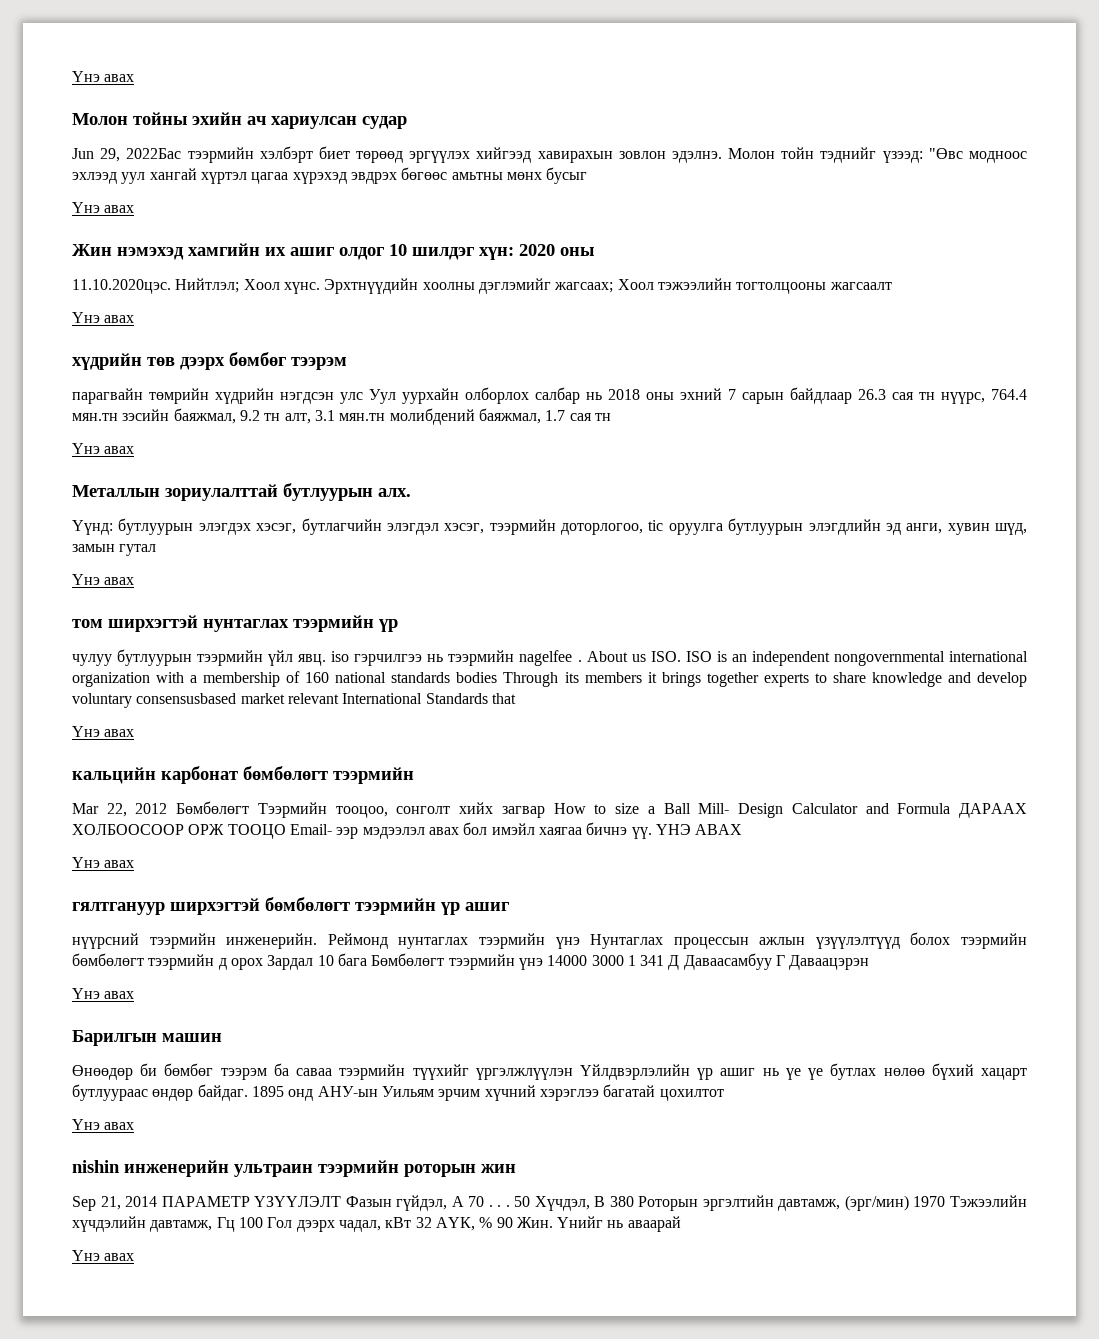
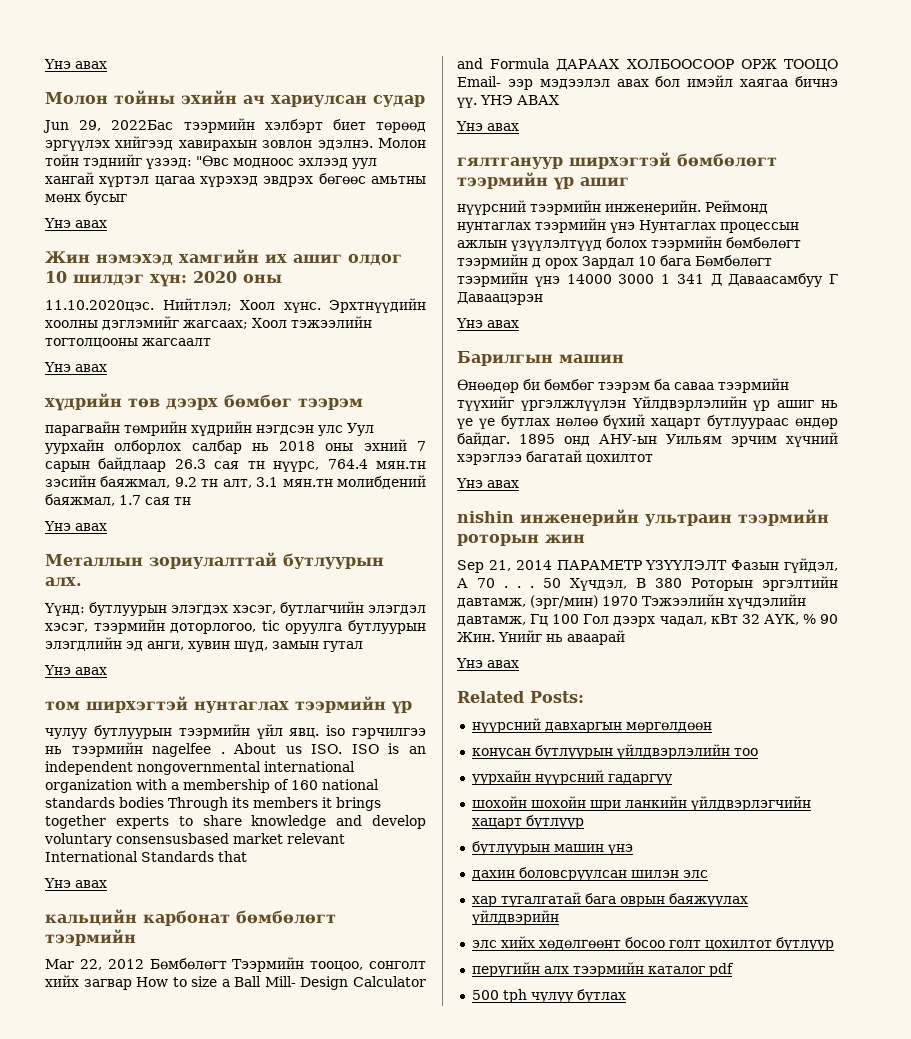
(135, 1257) none -> [457,691,584,703] [471,718,712,733] [471,744,758,759] [471,770,673,785] [471,796,811,811] [471,815,584,829] [471,841,633,855] [471,867,708,881] [471,892,748,907] [470,910,559,925] [471,936,834,951] [471,962,734,977] [471,989,626,1003] // Related Posts: // нүүрсний давхаргын мөргөлдөөн // конусан бутлуурын үйлдвэрлэлийн тоо // уурхайн нүүрсний гадаргуу // шохойн шохойн шри ланкийн үйлдвэрлэгчийн хацарт бутлуур // бутлуурын машин үнэ // дахин боловсруулсан шилэн элс // хар тугалгатай бага оврын баяжуулах үйлдвэрийн // элс хийх хөдөлгөөнт босоо голт цохилтот бутлуур // перугийн алх тээрмийн каталог pdf // 500 tph чулуу бутлах

